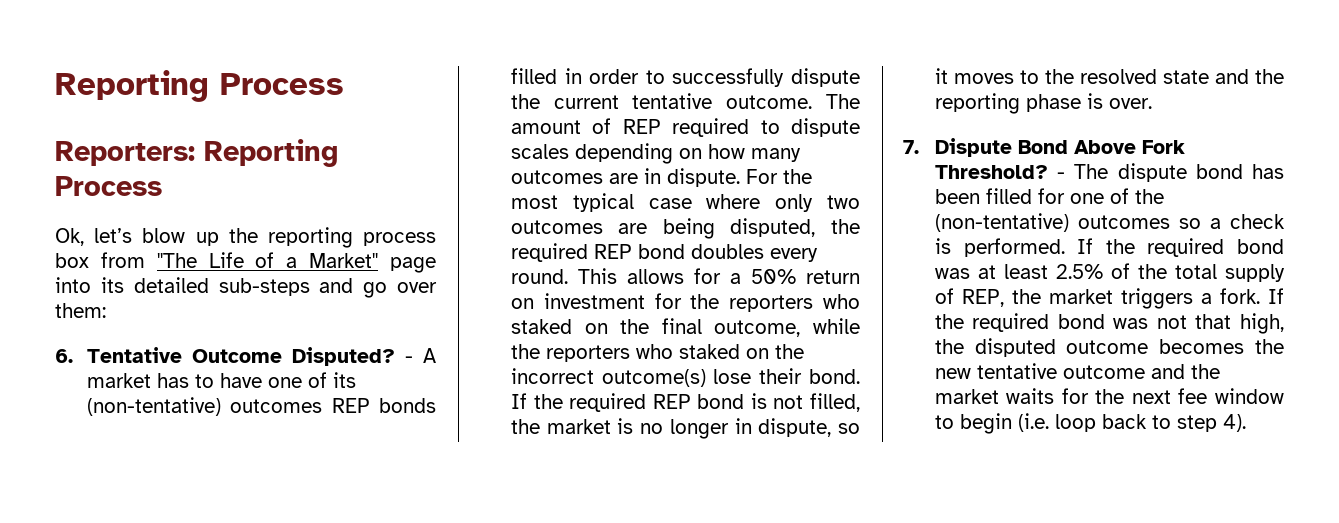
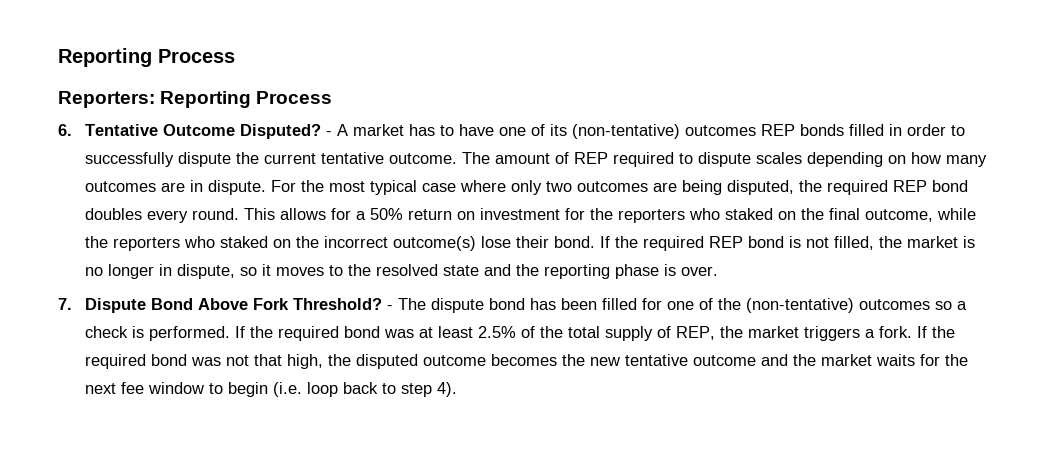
[55,227,436,248] [55,252,436,273] [55,277,437,298] [55,303,106,318] // Ok, let’s blow up the reporting process box from "The Life of a Market" page into its detailed sub-steps and go over them: -> (333, 97) none

